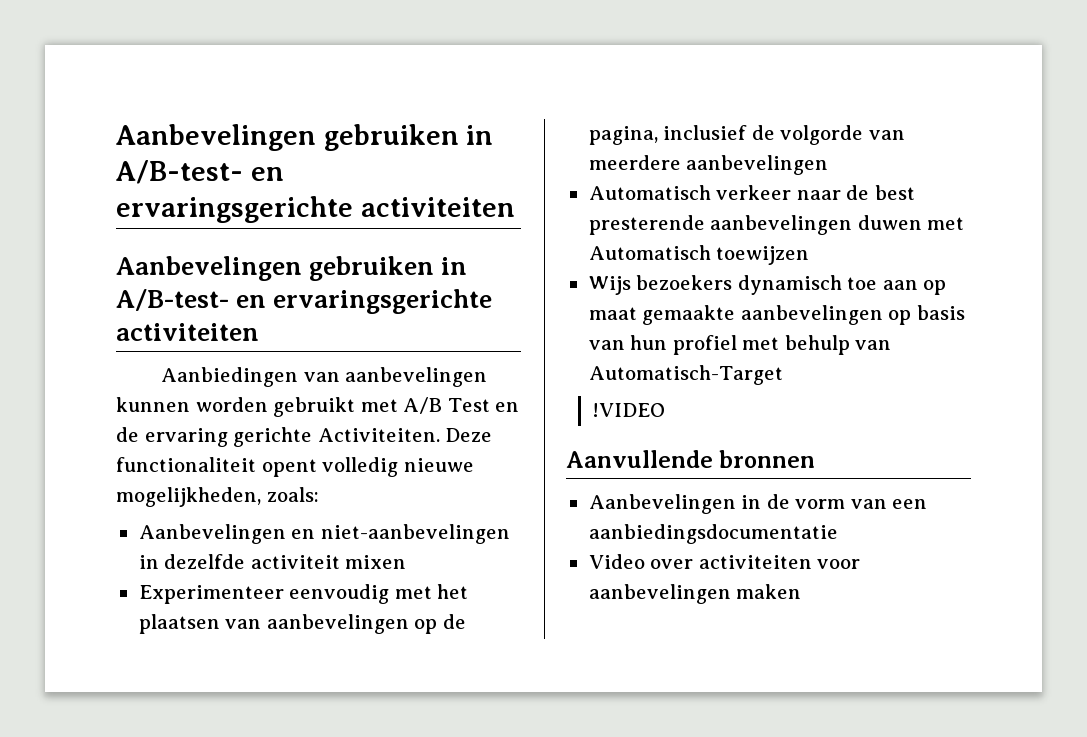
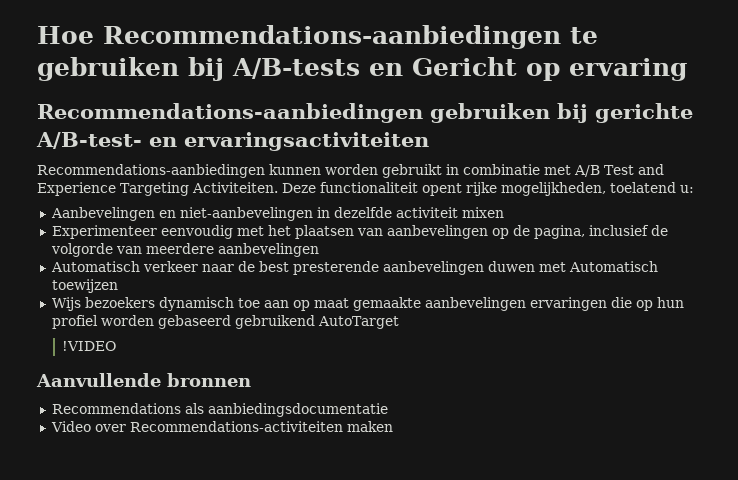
[116,124,494,151] [116,160,284,184] [116,196,515,223] [116,256,468,281] [116,289,493,314] [116,323,259,341] [161,367,488,387] Aanbevelingen gebruiken in A/B-test- en ervaringsgerichte activiteiten // Aanbevelingen gebruiken in A/B-test- en ervaringsgerichte activiteiten // Aanbiedingen van aanbevelingen -> [37,25,598,49] [37,57,687,81] [37,103,693,123] [36,132,429,151] [37,164,265,178] Hoe Recommendations-aanbiedingen te gebruiken bij A/B-tests en Gericht op ervaring // Recommendations-aanbiedingen gebruiken bij gerichte A/B-test- en ervaringsactiviteiten // Recommendations-aanbiedingen
(356, 407) none -> [446,164,540,175] in combinatie
[495,402,520,412] [116,427,493,447] [116,457,474,477] [116,487,319,507] en de ervaring gerichte Activiteiten. Deze functionaliteit opent volledig nieuwe mogelijkheden, zoals: -> [637,164,664,175] [37,182,694,196] and Experience Targeting Activiteiten. Deze functionaliteit opent rijke mogelijkheden, toelatend u:
[888,305,965,325] [588,335,892,355] [588,365,783,385] [592,403,666,417] [566,450,816,468] [588,494,928,514] op basis van hun profiel met behulp van Automatisch-Target // !VIDEO // Aanvullende bronnen // Aanbevelingen in de vorm van een -> [529,297,684,311] [51,315,399,329] [62,341,117,351] [36,373,251,387] [51,403,204,414] ervaringen die op hun profiel worden gebaseerd gebruikend AutoTarget // !VIDEO // Aanvullende bronnen // Recommendations als
[698,555,861,569] [588,584,731,604] activiteiten voor aanbevelingen -> [129,421,343,432] Recommendations-activiteiten

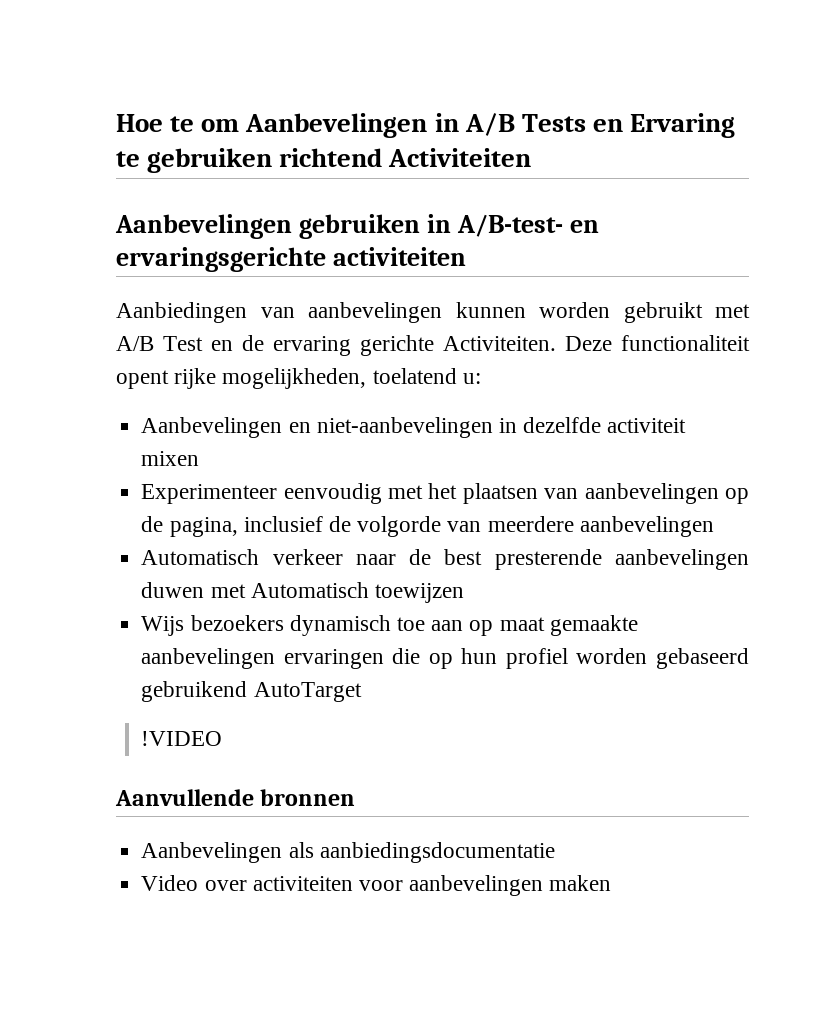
[103,25,598,49] [37,57,687,81] [37,103,693,123] [36,132,429,151] [37,164,265,178] Recommendations-aanbiedingen te gebruiken bij A/B-tests en Gericht op ervaring // Recommendations-aanbiedingen gebruiken bij gerichte A/B-test- en ervaringsactiviteiten // Recommendations-aanbiedingen -> [170,113,736,138] [116,148,532,173] [115,214,599,239] [116,247,466,272] [116,302,442,323] te om Aanbevelingen in A/B Tests en Ervaring te gebruiken richtend Activiteiten // Aanbevelingen gebruiken in A/B-test- en ervaringsgerichte activiteiten // Aanbiedingen van aanbevelingen
[446,164,540,175] in combinatie -> (703, 312) none
[637,164,664,175] [37,182,189,196] and Experience Targeting -> [211,335,434,356] en de ervaring gerichte
[51,403,181,414] Recommendations -> [141,842,283,863] Aanbevelingen
[129,421,343,432] Recommendations-activiteiten -> [252,875,544,896] activiteiten voor aanbevelingen

